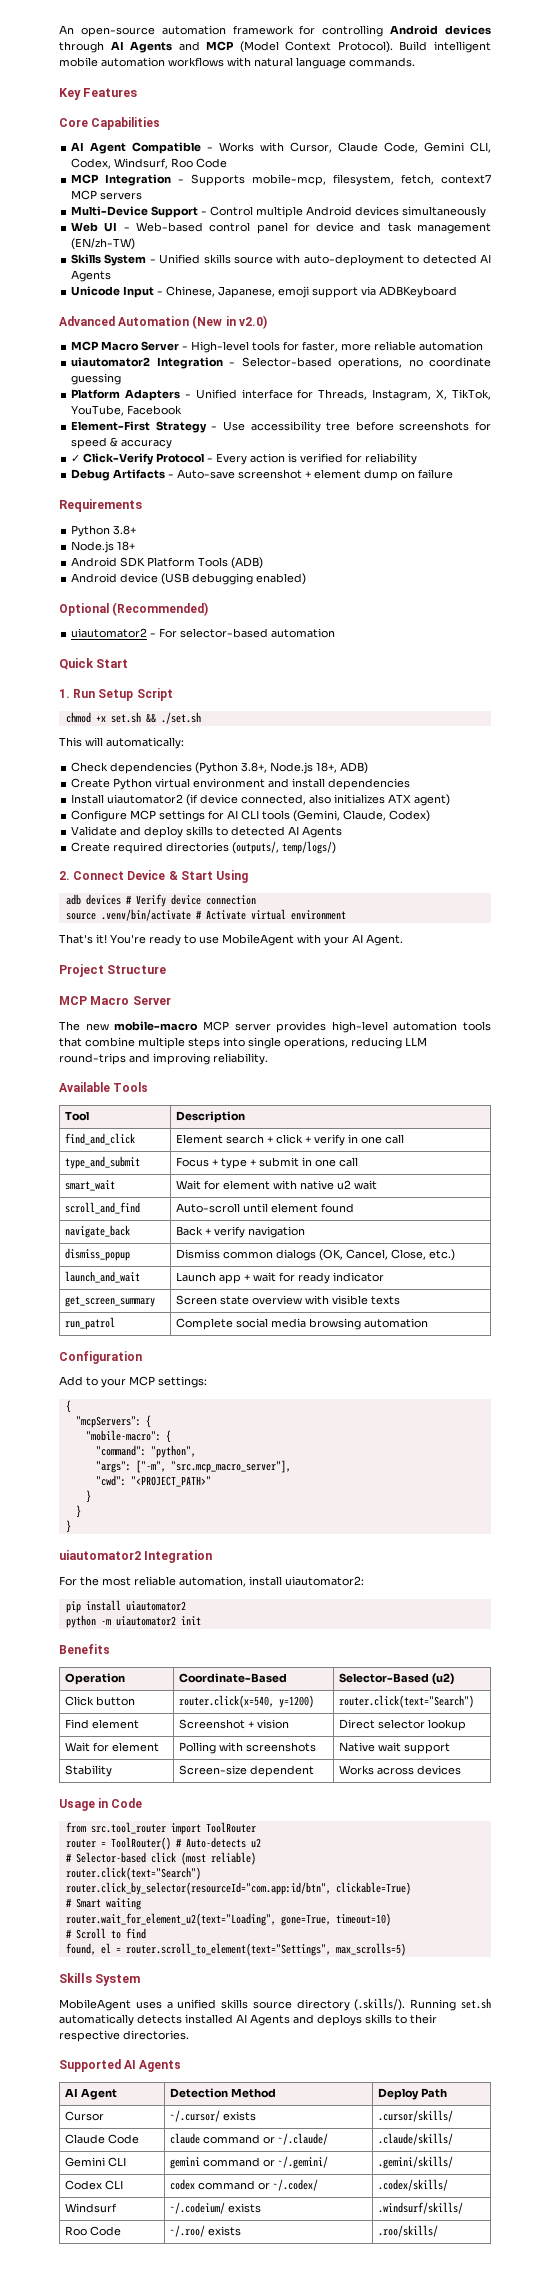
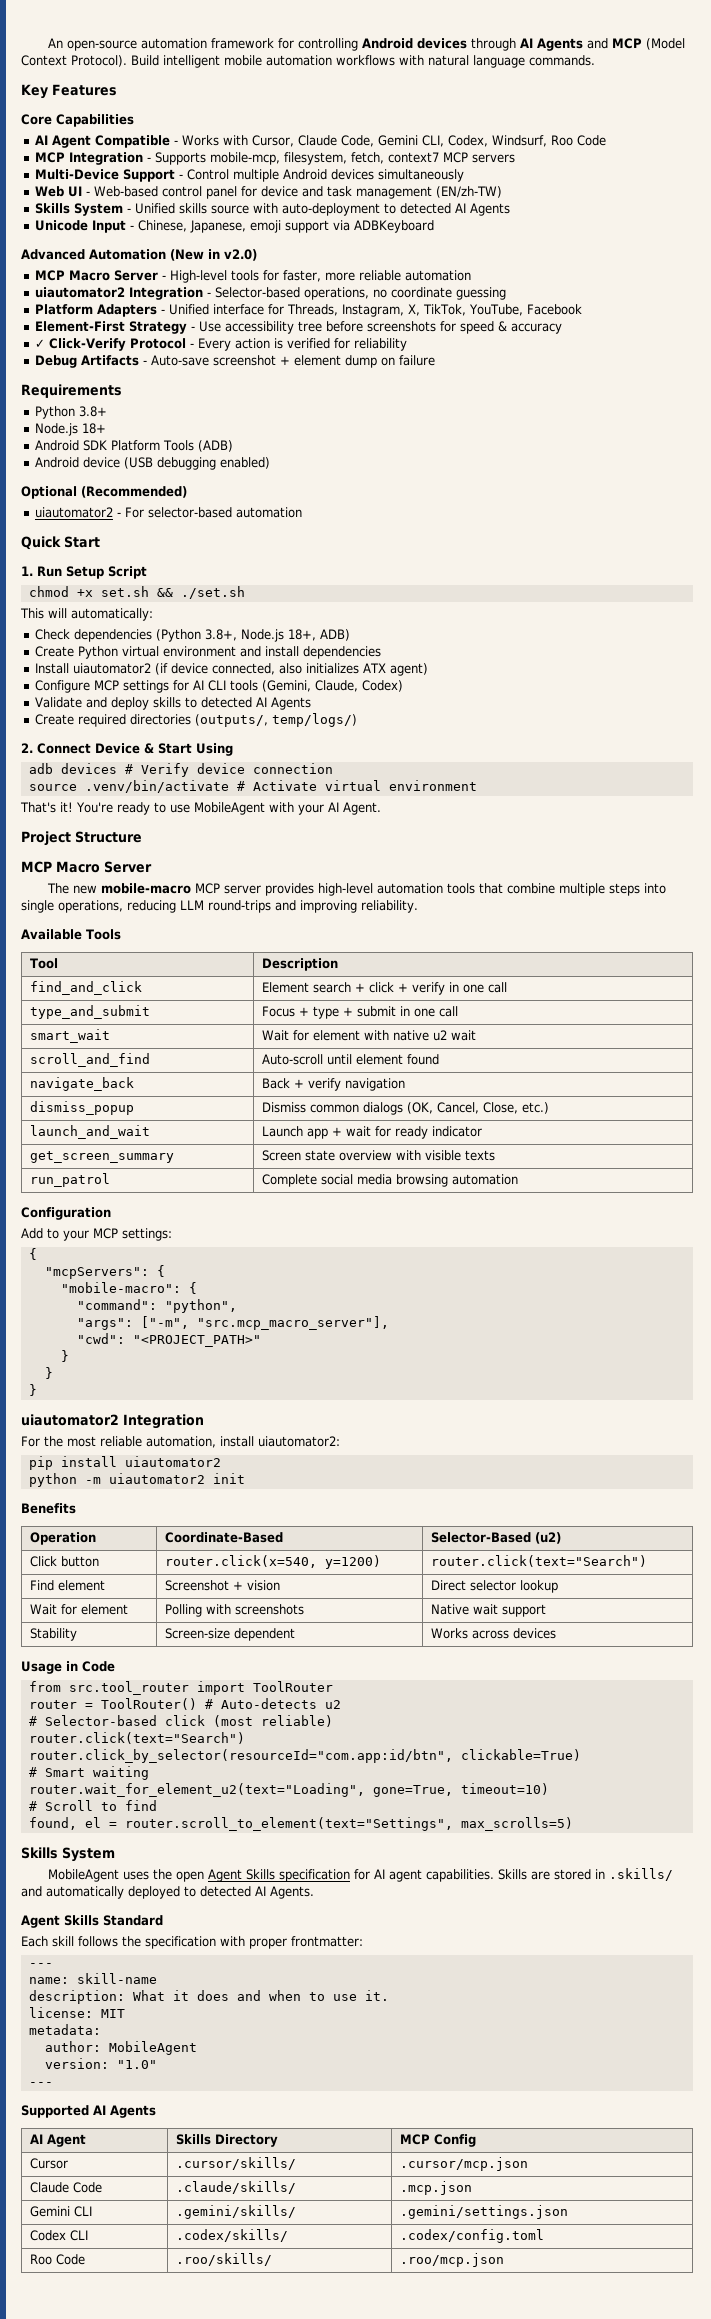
[166,1998,491,2011] [59,2014,437,2026] [59,2030,189,2042] a unified skills source directory (.skills/). Running set.sh automatically detects installed AI Agents and deploys skills to their respective directories. -> [152,1868,673,1882] [21,1886,314,1899] [21,1915,163,1928] [21,1936,363,1949] [28,1963,53,1967] [28,1973,157,1984] [28,1990,389,2004] [28,2007,125,2018] [28,2024,101,2035] [44,2041,197,2055] [44,2058,157,2069] [28,2082,53,2086] the open Agent Skills specification for AI agent capabilities. Skills are stored in .skills/ and automatically deployed to detected AI Agents. // Agent Skills Standard // Each skill follows the specification with proper frontmatter: // --- // name: skill-name // description: What it does and when to use it. // license: MIT // metadata: // author: MobileAgent // version: "1.0" // ---
[170,2088,277,2098] [378,2088,448,2100] [65,2111,105,2121] [170,2110,257,2122] [378,2110,454,2122] [65,2134,140,2144] [170,2133,329,2145] [378,2133,454,2145] [65,2157,127,2167] [170,2156,329,2169] [378,2156,454,2169] [65,2180,124,2190] [170,2179,319,2191] [378,2179,449,2191] [65,2203,118,2213] [170,2202,262,2214] [378,2202,464,2214] Detection Method | Deploy Path // Cursor | ~/.cursor/ exists | .cursor/skills/ // Claude Code | claude command or ~/.claude/ | .claude/skills/ // Gemini CLI | gemini command or ~/.gemini/ | .gemini/skills/ // Codex CLI | codex command or ~/.codex/ | .codex/skills/ // Windsurf | ~/.codeium/ exists | .windsurf/skills/ -> [176,2134,279,2147] [400,2134,477,2147] [30,2158,69,2169] [176,2157,297,2170] [400,2157,529,2171] [30,2182,103,2193] [176,2181,297,2194] [400,2181,473,2195] [30,2206,93,2217] [176,2205,297,2219] [400,2205,569,2219] [30,2230,89,2241] [176,2229,289,2242] [400,2229,545,2243] Skills Directory | MCP Config // Cursor | .cursor/skills/ | .cursor/mcp.json // Claude Code | .claude/skills/ | .mcp.json // Gemini CLI | .gemini/skills/ | .gemini/settings.json // Codex CLI | .codex/skills/ | .codex/config.toml
[170,2225,242,2237] [378,2225,439,2237] ~/.roo/ exists | .roo/skills/ -> [176,2253,273,2266] [400,2253,505,2267] .roo/skills/ | .roo/mcp.json

